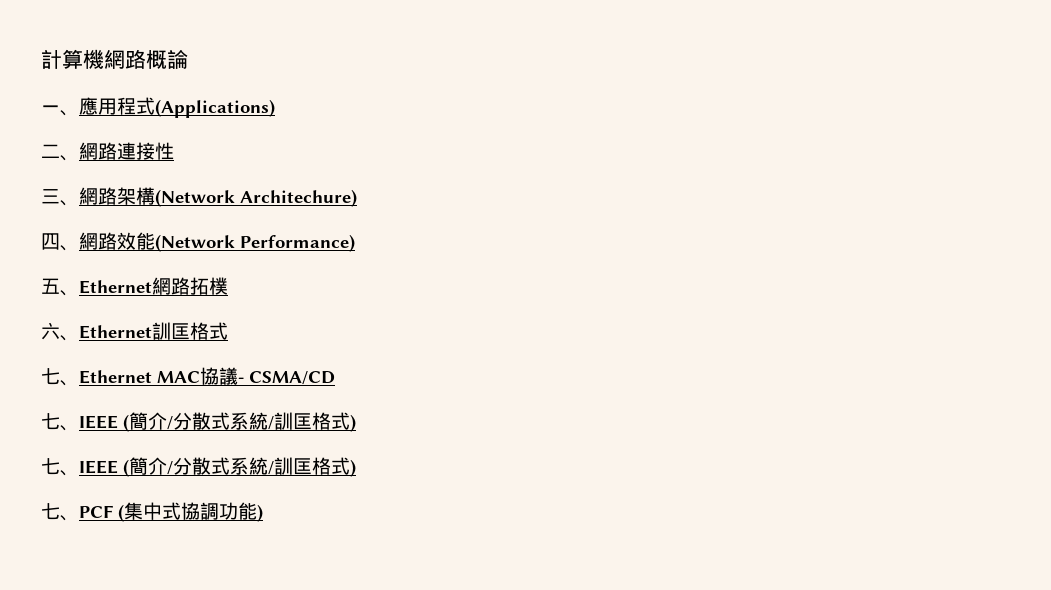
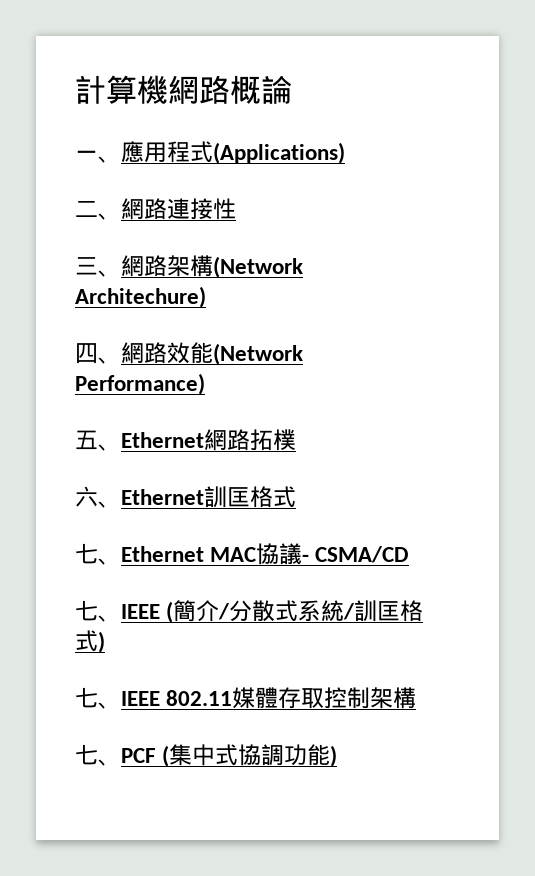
[123,457,356,477] (簡介/分散式系統/訓匡格式) -> [166,687,417,709] 802.11媒體存取控制架構

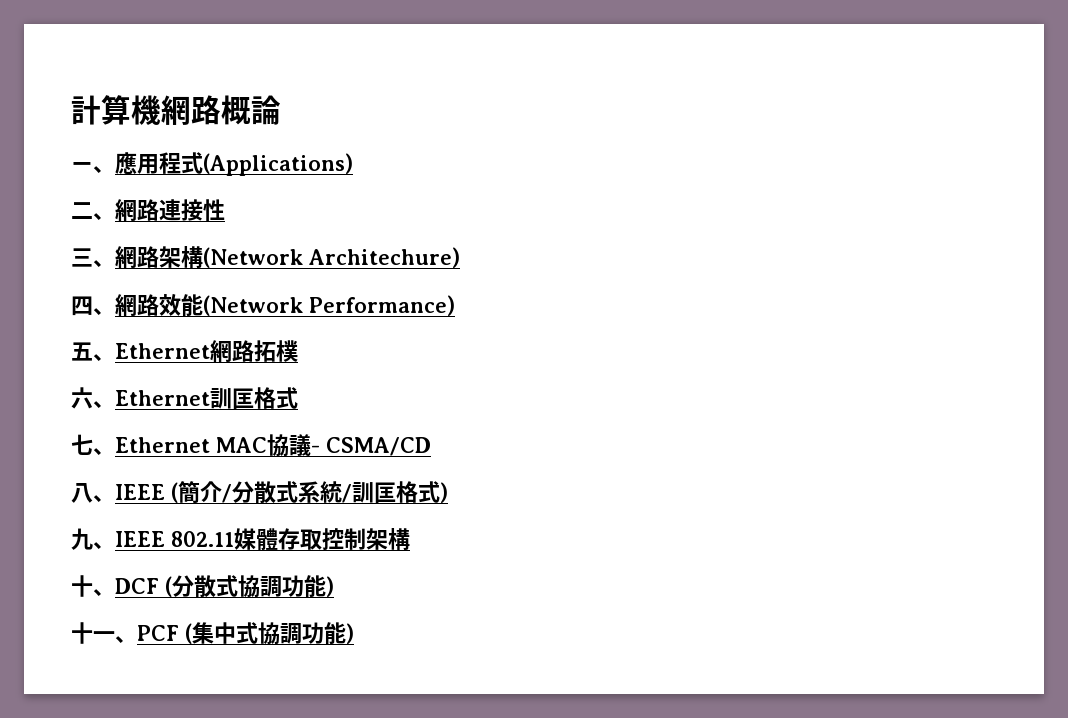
[75,600,98,621] 七 -> [71,483,93,503] 八
[75,687,98,708] 七 -> [71,528,93,550] 九
[75,744,98,765] 七 -> [71,575,334,598] [71,622,115,644] 十、DCF (分散式協調功能) // 十一

